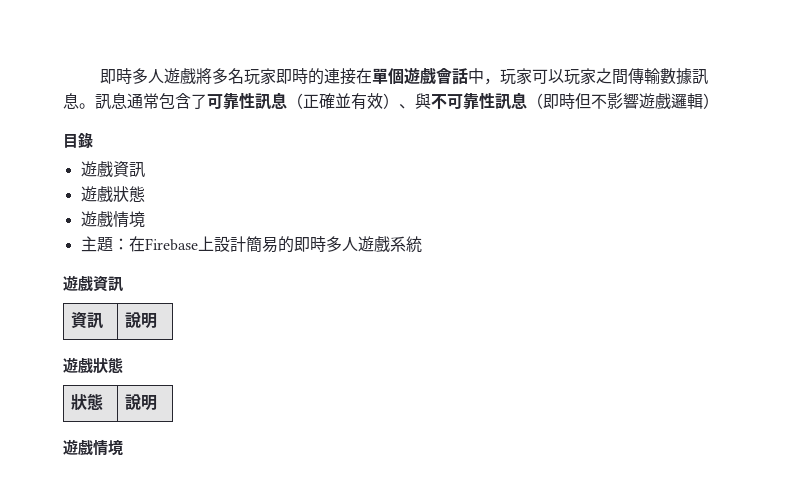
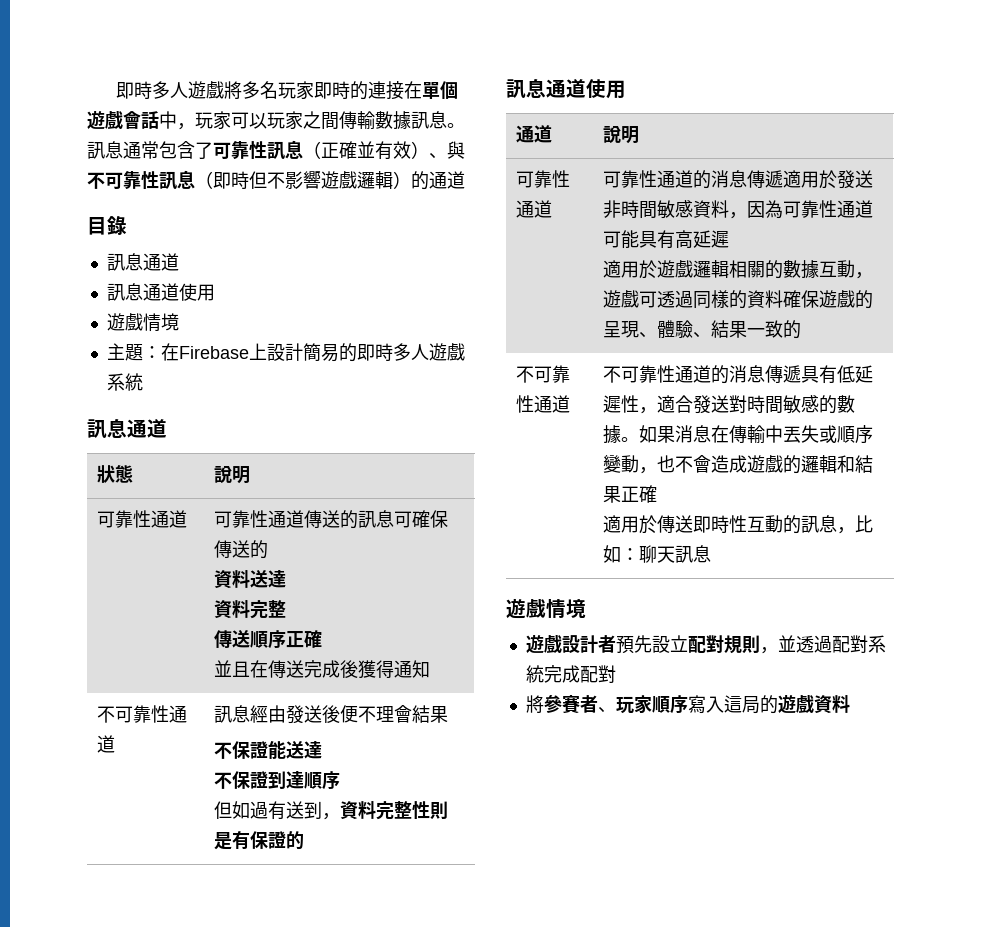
(719, 101) none -> [411,171,465,190] 的通道
[80,161,145,178] [80,186,145,203] 遊戲資訊 // 遊戲狀態 -> [106,253,179,271] [106,283,215,301] 訊息通道 // 訊息通道使用
[63,275,123,292] [71,311,104,329] [125,312,158,329] [63,357,123,374] [71,393,104,411] [125,394,158,411] [63,439,123,456] 遊戲資訊 // 資訊 | 說明 // 遊戲狀態 // 狀態 | 說明 // 遊戲情境 -> [87,418,167,439] [97,464,134,483] [214,466,251,484] [97,510,188,528] [214,510,449,529] [214,540,269,559] [214,570,287,589] [214,600,287,619] [214,630,323,649] [214,660,431,679] [97,705,188,723] [97,735,116,753] [214,705,449,724] [214,741,323,759] [214,771,341,790] [214,801,449,820] [214,831,305,850] [506,78,626,99] [516,125,553,143] [603,126,640,144] [516,170,571,188] [516,200,553,218] [603,170,874,189] [603,200,874,219] [603,230,730,249] [603,260,874,279] [603,290,874,309] [603,320,802,339] [516,365,571,383] [516,395,571,413] [603,365,874,384] [603,395,856,414] [603,425,874,444] [603,454,874,474] [603,485,658,503] [603,515,874,534] [603,545,712,563] [506,598,586,619] [525,634,886,654] [525,665,616,683] [525,694,850,714] 訊息通道 // 狀態 | 說明 // 可靠性通道 | 可靠性通道傳送的訊息可確保傳送的 // 資料送達 // 資料完整 // 傳送順序正確 // 並且在傳送完成後獲得通知 // 不可靠性通道 | 訊息經由發送後便不理會結果 // 不保證能送達 // 不保證到達順序 // 但如過有送到，資料完整性則是有保證的 // 訊息通道使用 // 通道 | 說明 // 可靠性通道 | 可靠性通道的消息傳遞適用於發送非時間敏感資料，因為可靠性通道可能具有高延遲 // 適用於遊戲邏輯相關的數據互動，遊戲可透過同樣的資料確保遊戲的呈現、體驗、結果一致的 // 不可靠性通道 | 不可靠性通道的消息傳遞具有低延遲性，適合發送對時間敏感的數據。如果消息在傳輸中丟失或順序變動，也不會造成遊戲的邏輯和結果正確 // 適用於傳送即時性互動的訊息，比如：聊天訊息 // 遊戲情境 // 遊戲設計者預先設立配對規則，並透過配對系統完成配對 // 將參賽者、玩家順序寫入這局的遊戲資料

